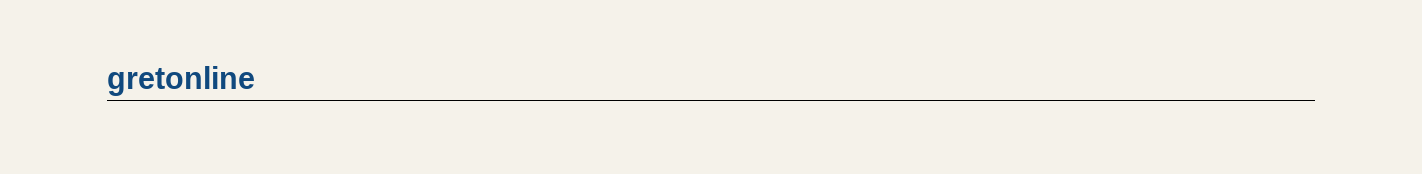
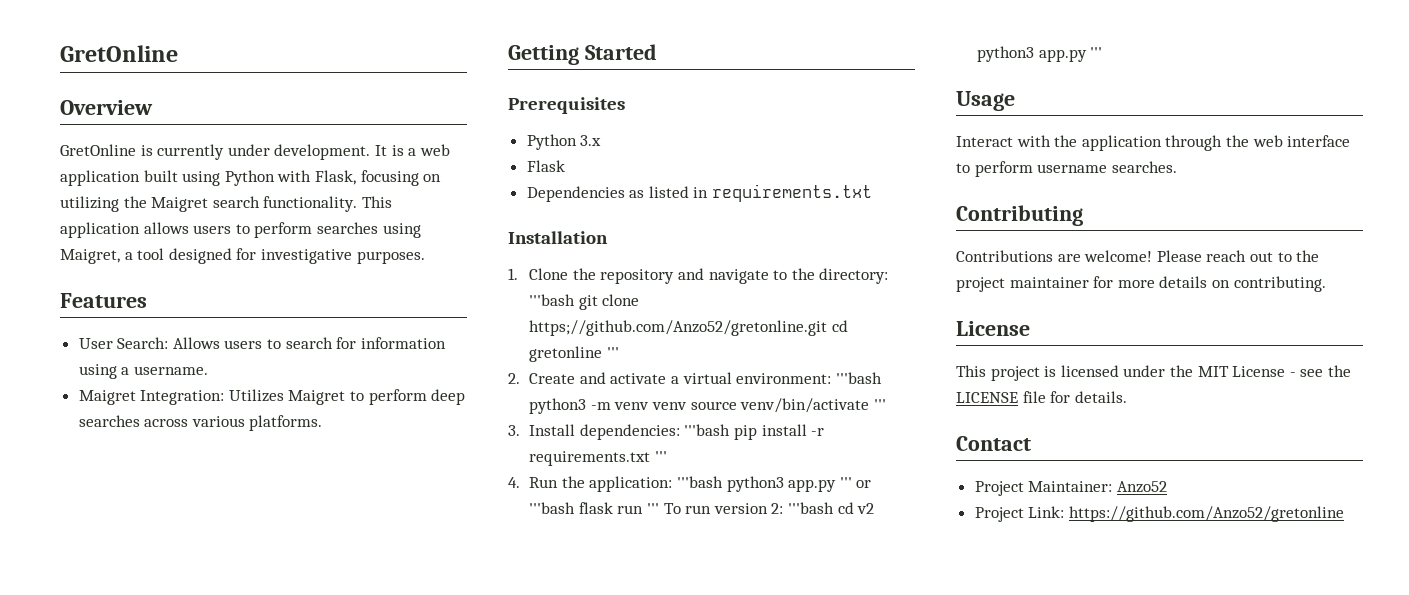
[107,66,255,96] gretonline -> [60,45,178,62] [60,100,153,115] [60,144,450,160] [60,170,442,186] [60,196,392,212] [60,222,421,238] [60,248,425,264] [60,293,147,308] [78,337,446,349] [78,364,208,379] [78,389,466,405] [78,415,323,431] [508,44,657,65] [508,97,625,114] [526,134,602,150] [526,160,565,172] [526,184,873,202] [508,231,608,244] [508,268,889,284] [529,294,640,310] [529,320,848,336] [529,346,619,362] [508,372,882,384] [529,398,886,414] [508,424,825,440] [529,451,667,466] [508,476,872,492] [529,502,875,514] [977,46,1103,62] [956,91,1015,111] [956,135,1351,151] [956,161,1177,177] [956,205,1083,226] [956,250,1320,262] [956,276,1326,292] [956,321,1030,336] [956,365,1351,381] [956,391,1127,403] [956,436,1031,451] [974,481,1167,496] [974,506,1344,522] GretOnline // Overview // GretOnline is currently under development. It is a web application built using Python with Flask, focusing on utilizing the Maigret search functionality. This application allows users to perform searches using Maigret, a tool designed for investigative purposes. // Features // User Search: Allows users to search for information using a username. // Maigret Integration: Utilizes Maigret to perform deep searches across various platforms. // Getting Started // Prerequisites // Python 3.x // Flask // Dependencies as listed in requirements.txt // Installation // 1. Clone the repository and navigate to the directory: '''bash git clone https;//github.com/Anzo52/gretonline.git cd gretonline ''' // 2. Create and activate a virtual environment: '''bash python3 -m venv venv source venv/bin/activate ''' // 3. Install dependencies: '''bash pip install -r requirements.txt ''' // 4. Run the application: '''bash python3 app.py ''' or '''bash flask run ''' To run version 2: '''bash cd v2 python3 app.py ''' // Usage // Interact with the application through the web interface to perform username searches. // Contributing // Contributions are welcome! Please reach out to the project maintainer for more details on contributing. // License // This project is licensed under the MIT License - see the LICENSE file for details. // Contact // Project Maintainer: Anzo52 // Project Link: https://github.com/Anzo52/gretonline

